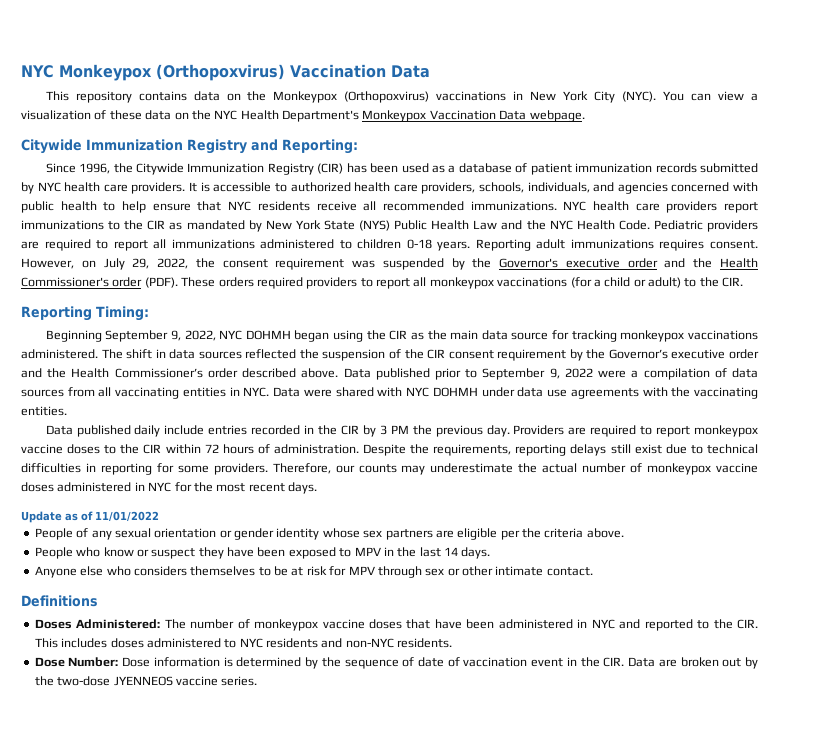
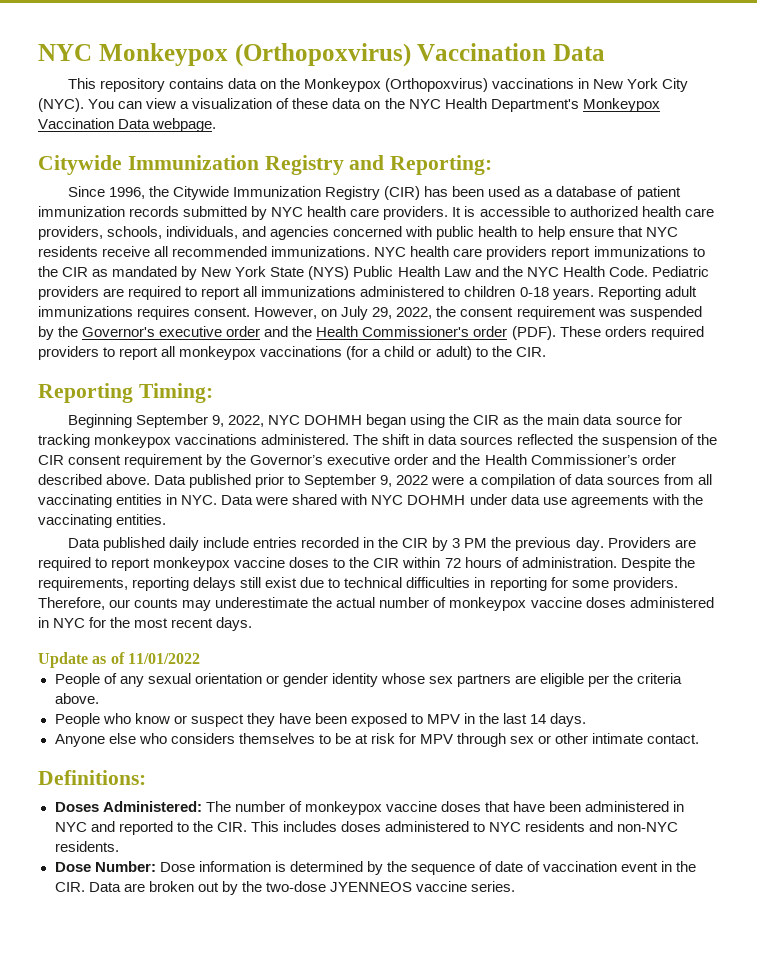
[21,595,98,607] Definitions -> [38,770,146,785] Definitions:

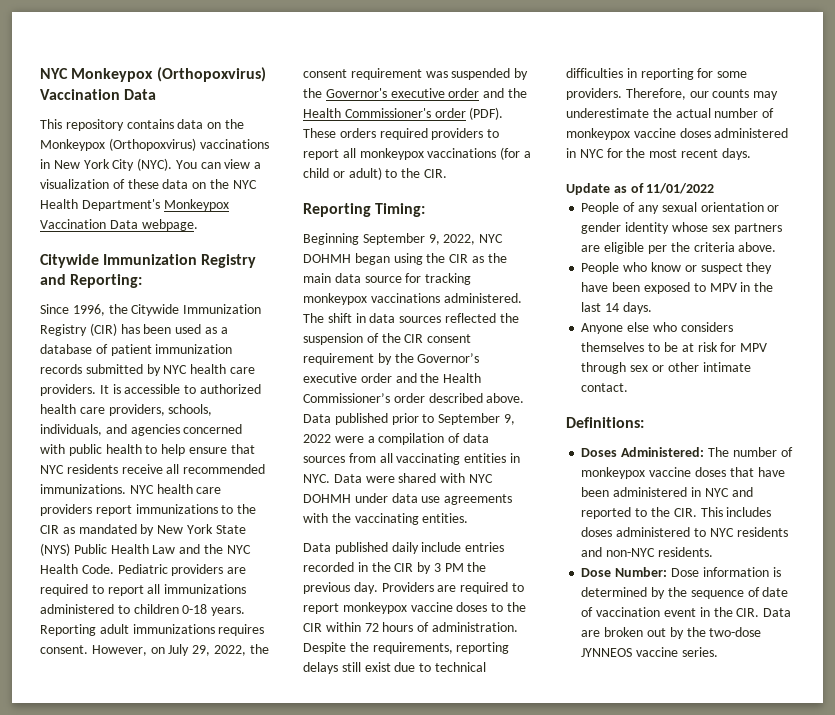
[329,882,412,892] JYENNEOS -> [581,648,633,657] JYNNEOS

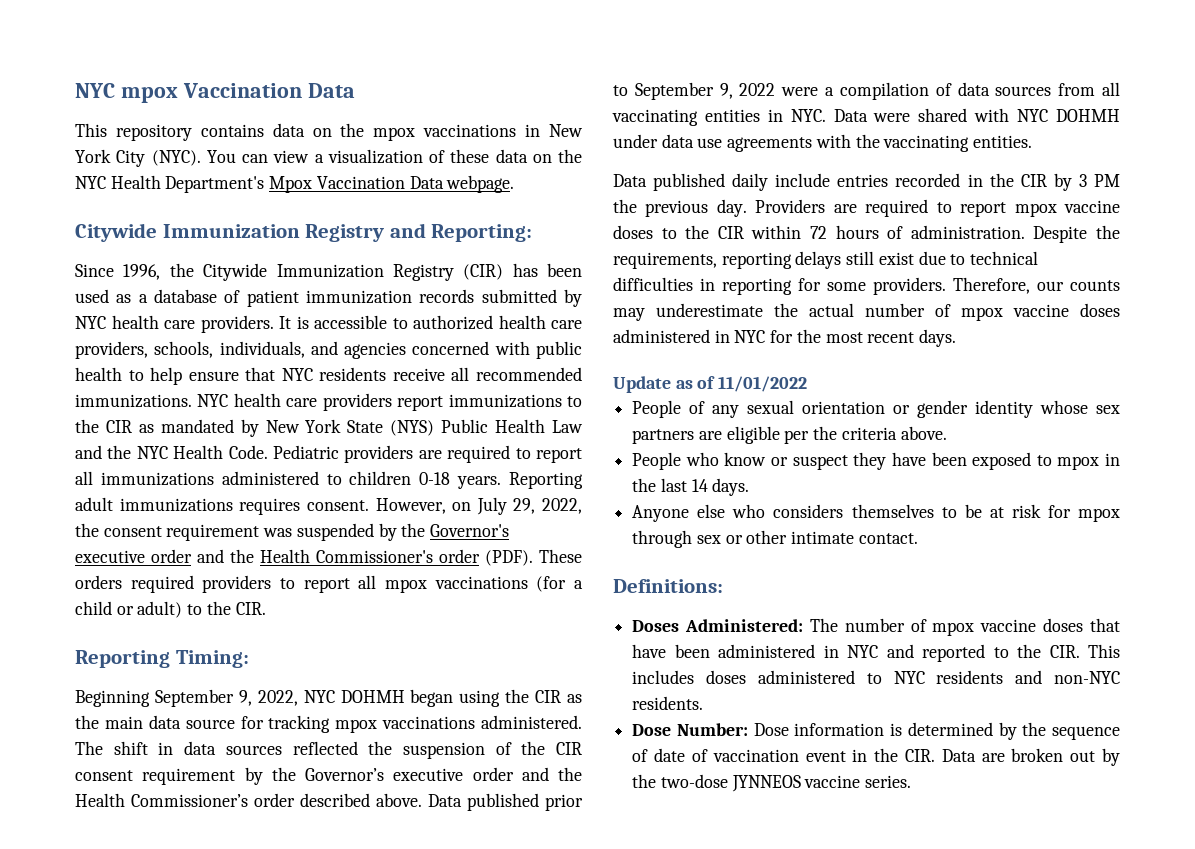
[40,67,266,82] NYC Monkeypox (Orthopoxvirus) -> [75,83,178,103] NYC mpox
[40,138,196,151] Monkeypox (Orthopoxvirus) -> [373,127,416,141] mpox
[163,199,229,211] Monkeypox -> [269,176,313,193] Mpox
[359,148,424,160] monkeypox -> [385,579,427,593] mpox
[303,293,367,305] monkeypox -> [335,719,378,733] mpox
[342,602,407,614] monkeypox -> [1014,203,1057,217] mpox
[566,128,630,140] monkeypox -> [961,307,1003,321] mpox
[709,283,737,292] MPV -> [1057,456,1100,470] mpox
[740,343,768,352] MPV -> [1078,508,1120,522] mpox
[581,467,646,479] monkeypox -> [932,622,975,636] mpox

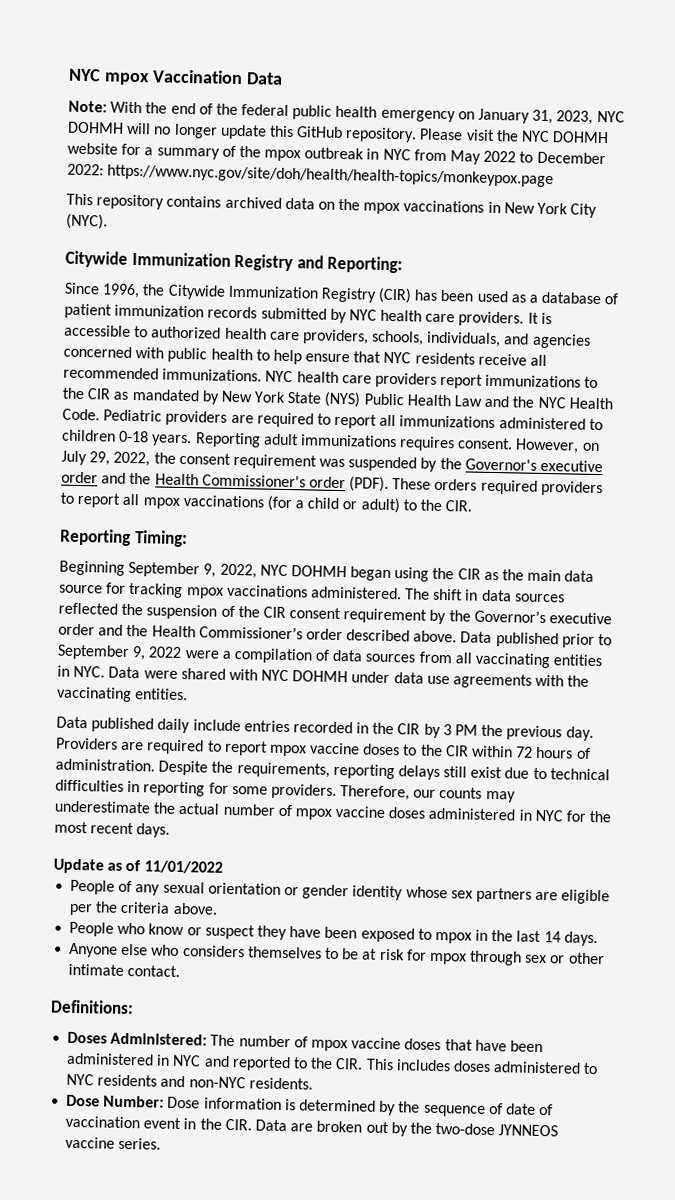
(355, 90) none -> [68,100,625,125] [68,121,610,144] [67,142,606,165] [67,163,555,188] // Note: With the end of the federal public health emergency on January 31, 2023, NYC DOHMH will no longer update this GitHub repository. Please visit the NYC DOHMH website for a summary of the mpox outbreak in NYC from May 2022 to December 2022: https://www.nyc.gov/site/doh/health/health-topics/monkeypox.page
(264, 130) none -> [224,196,282,209] archived
[206,149,582,164] [75,175,515,193] You can view a visualization of these data on the NYC Health Department's Mpox Vaccination Data webpage. -> (108, 221) none

